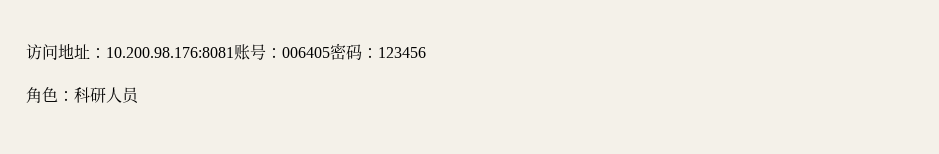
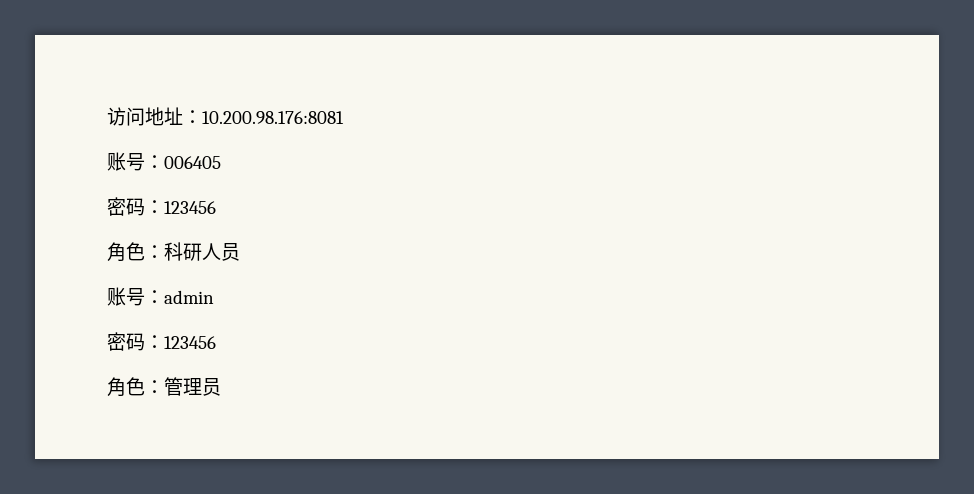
(234, 52) none -> (344, 117) //
(330, 52) none -> (221, 162) //
(139, 95) none -> [107,287,214,306] [107,332,216,351] [107,377,221,397] // 账号：admin // 密码：123456 // 角色：管理员

